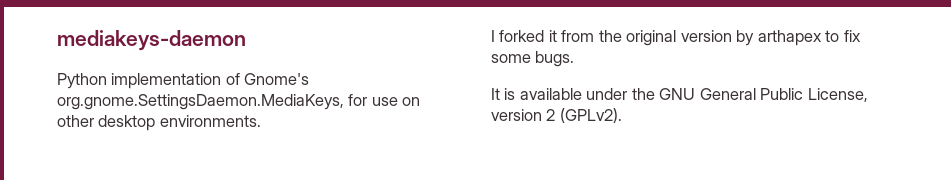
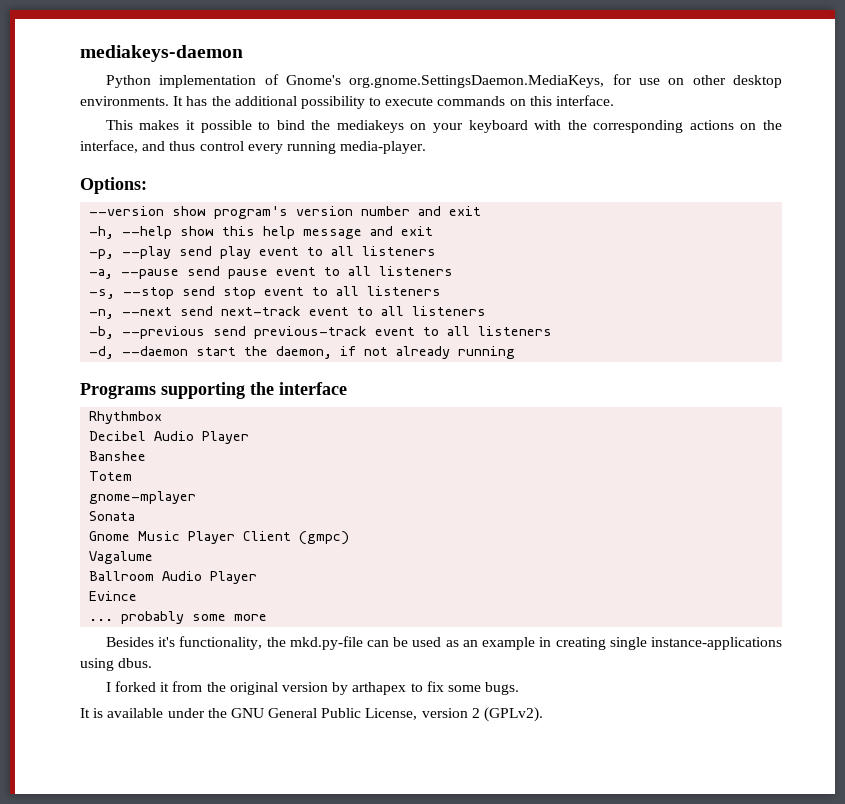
(261, 121) none -> [173,95,615,109] [105,120,782,133] [80,140,427,154] [80,177,147,194] [89,206,482,219] [89,226,434,239] [89,246,437,259] [89,266,454,279] [89,286,442,299] [89,306,487,319] [89,326,553,339] [89,346,516,359] [80,382,347,399] [89,411,163,424] [89,431,250,444] [89,451,147,461] [89,471,133,481] [89,491,197,504] [89,511,136,521] [89,531,350,545] [89,551,154,564] [89,571,258,584] [89,591,138,601] [89,611,268,624] [105,636,782,650] [80,658,153,671] It has the additional possibility to execute commands on this interface. // This makes it possible to bind the mediakeys on your keyboard with the corresponding actions on the interface, and thus control every running media-player. // Options: // --version show program's version number and exit // -h, --help show this help message and exit // -p, --play send play event to all listeners // -a, --pause send pause event to all listeners // -s, --stop send stop event to all listeners // -n, --next send next-track event to all listeners // -b, --previous send previous-track event to all listeners // -d, --daemon start the daemon, if not already running // Programs supporting the interface // Rhythmbox // Decibel Audio Player // Banshee // Totem // gnome-mplayer // Sonata // Gnome Music Player Client (gmpc) // Vagalume // Ballroom Audio Player // Evince // ... probably some more // Besides it's functionality, the mkd.py-file can be used as an example in creating single instance-applications using dbus.

